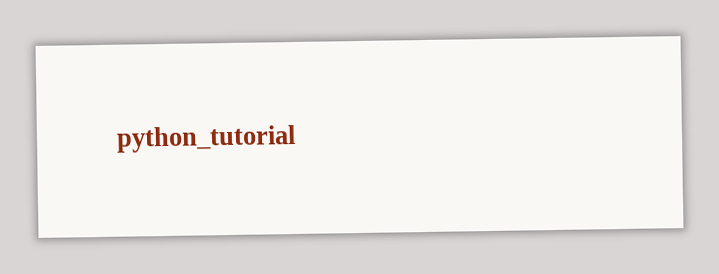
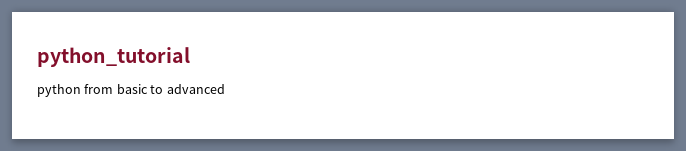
(296, 138) none -> [37,84,225,97] // python from basic to advanced

